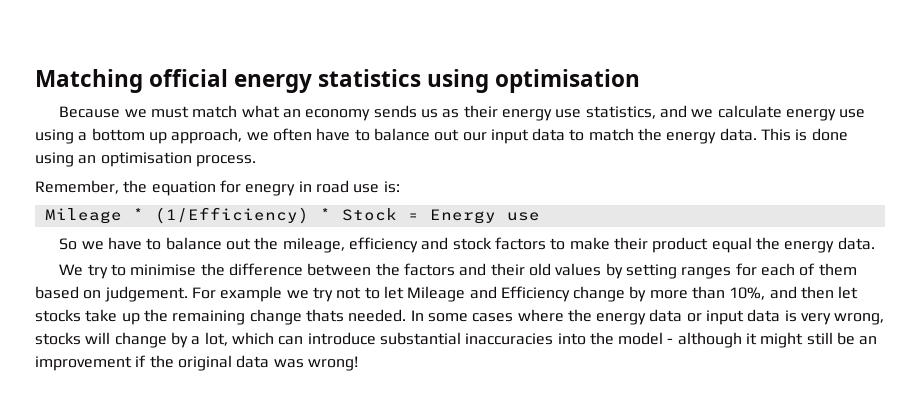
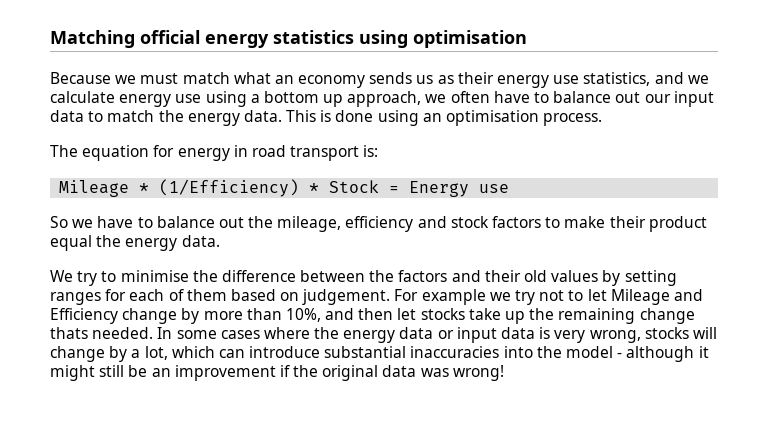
[35,180,148,194] Remember, the -> [50,145,78,157] The
[245,184,296,196] enegry -> [177,148,230,161] energy
[353,184,380,193] use -> [290,146,360,161] transport

